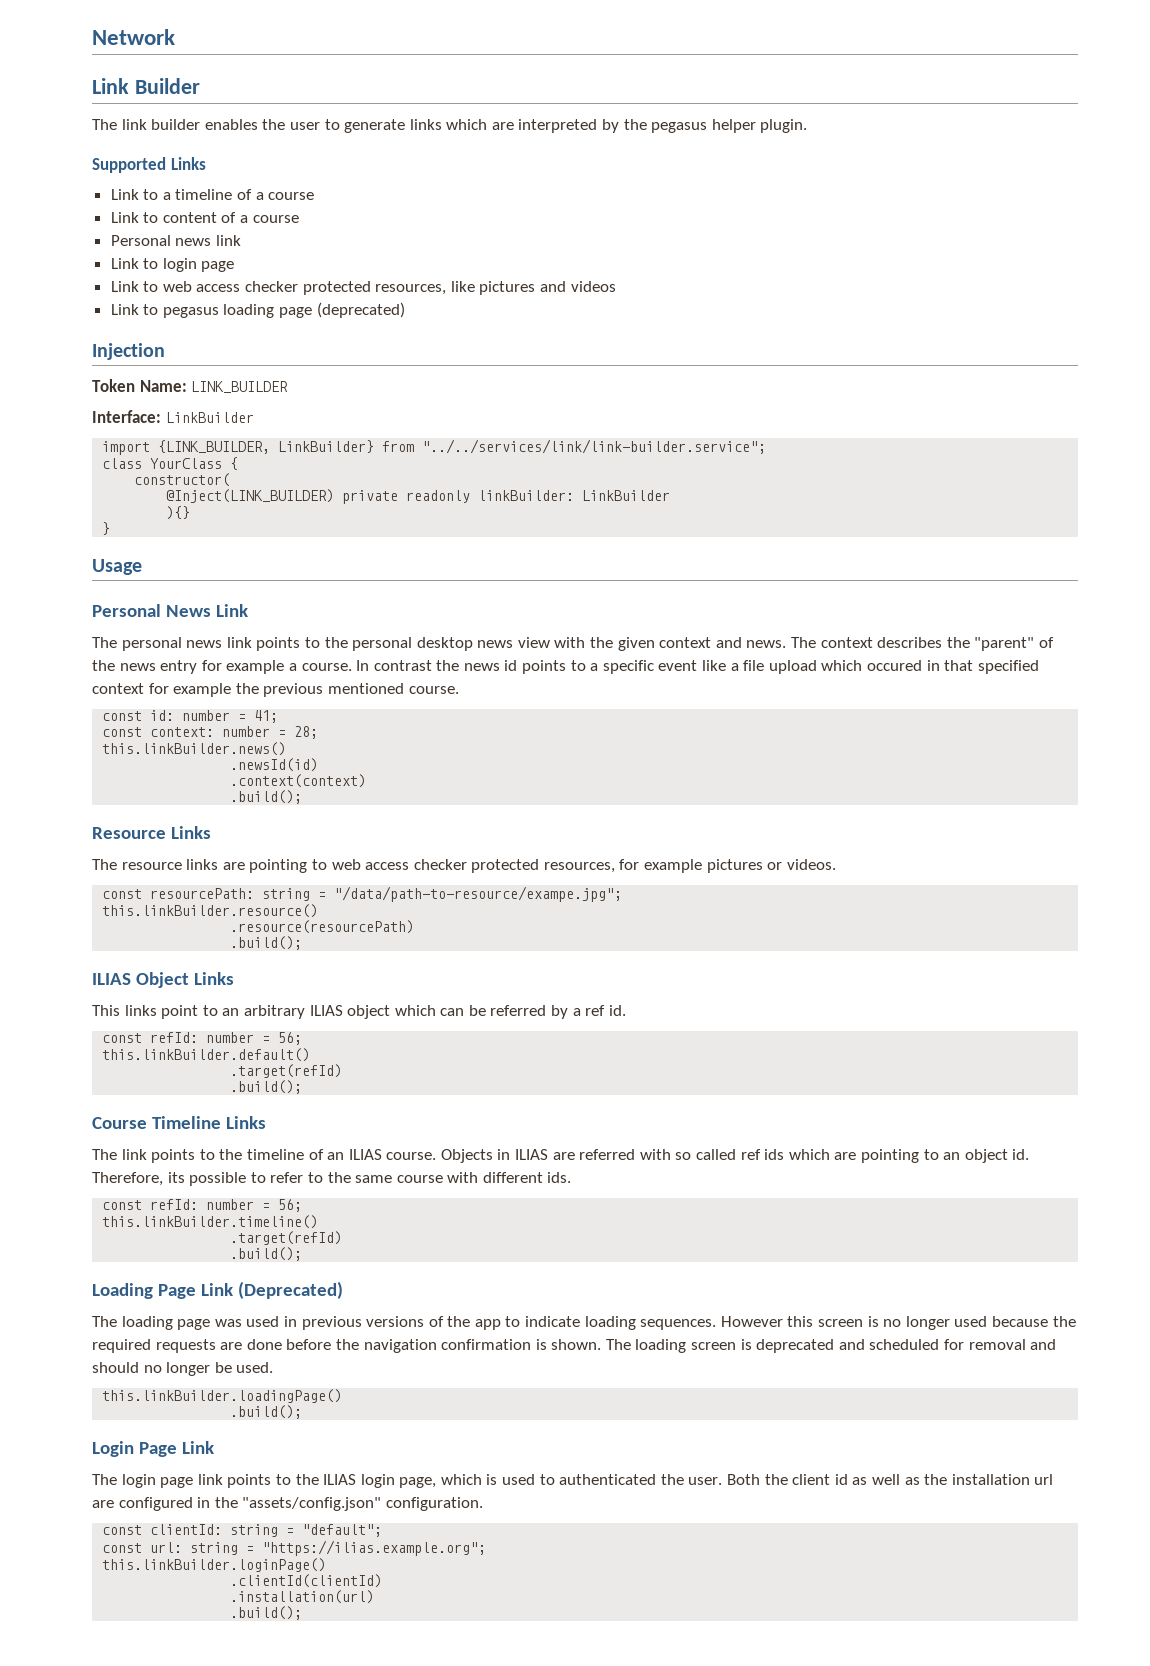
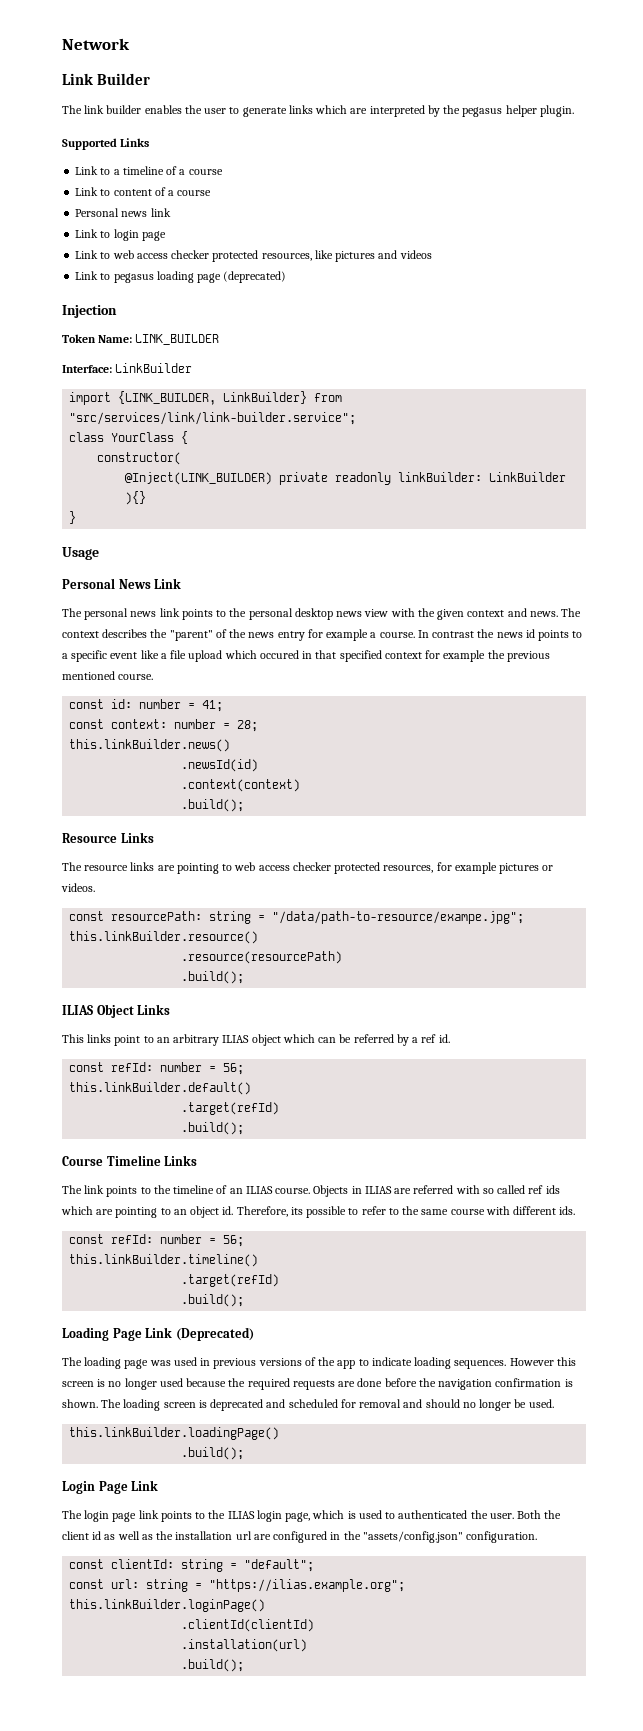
[422,439,767,454] "../../services/link/link-builder.service"; -> [69,412,357,425] "src/services/link/link-builder.service";

